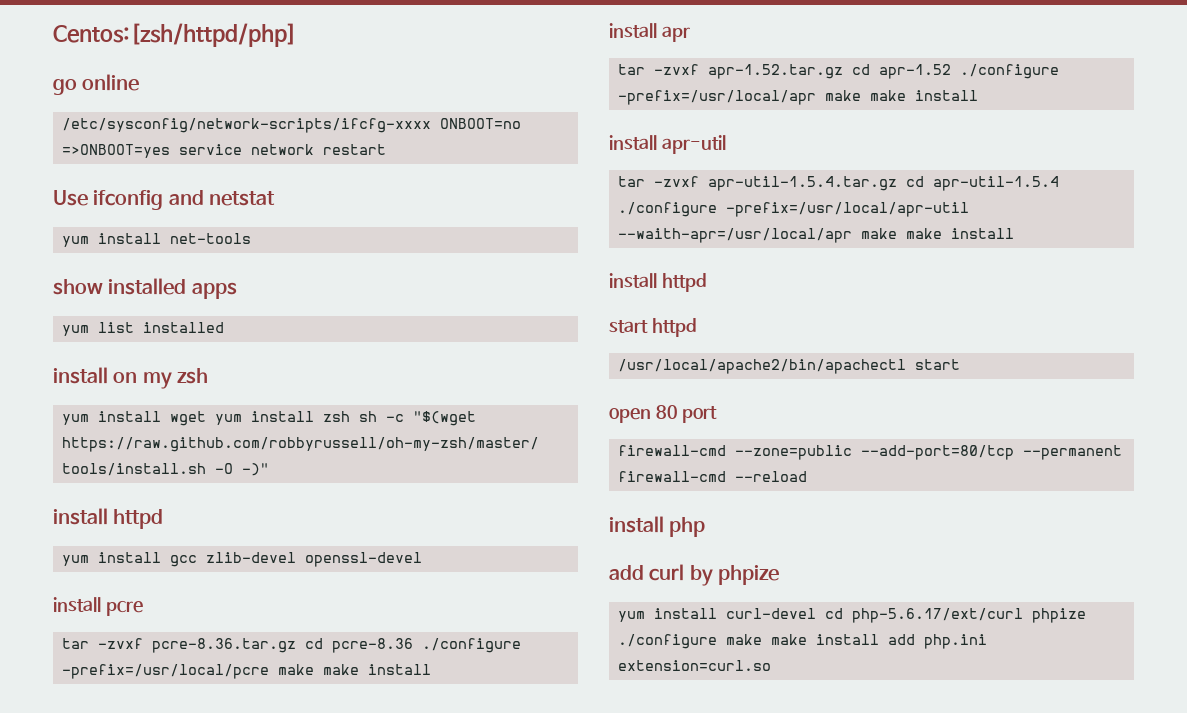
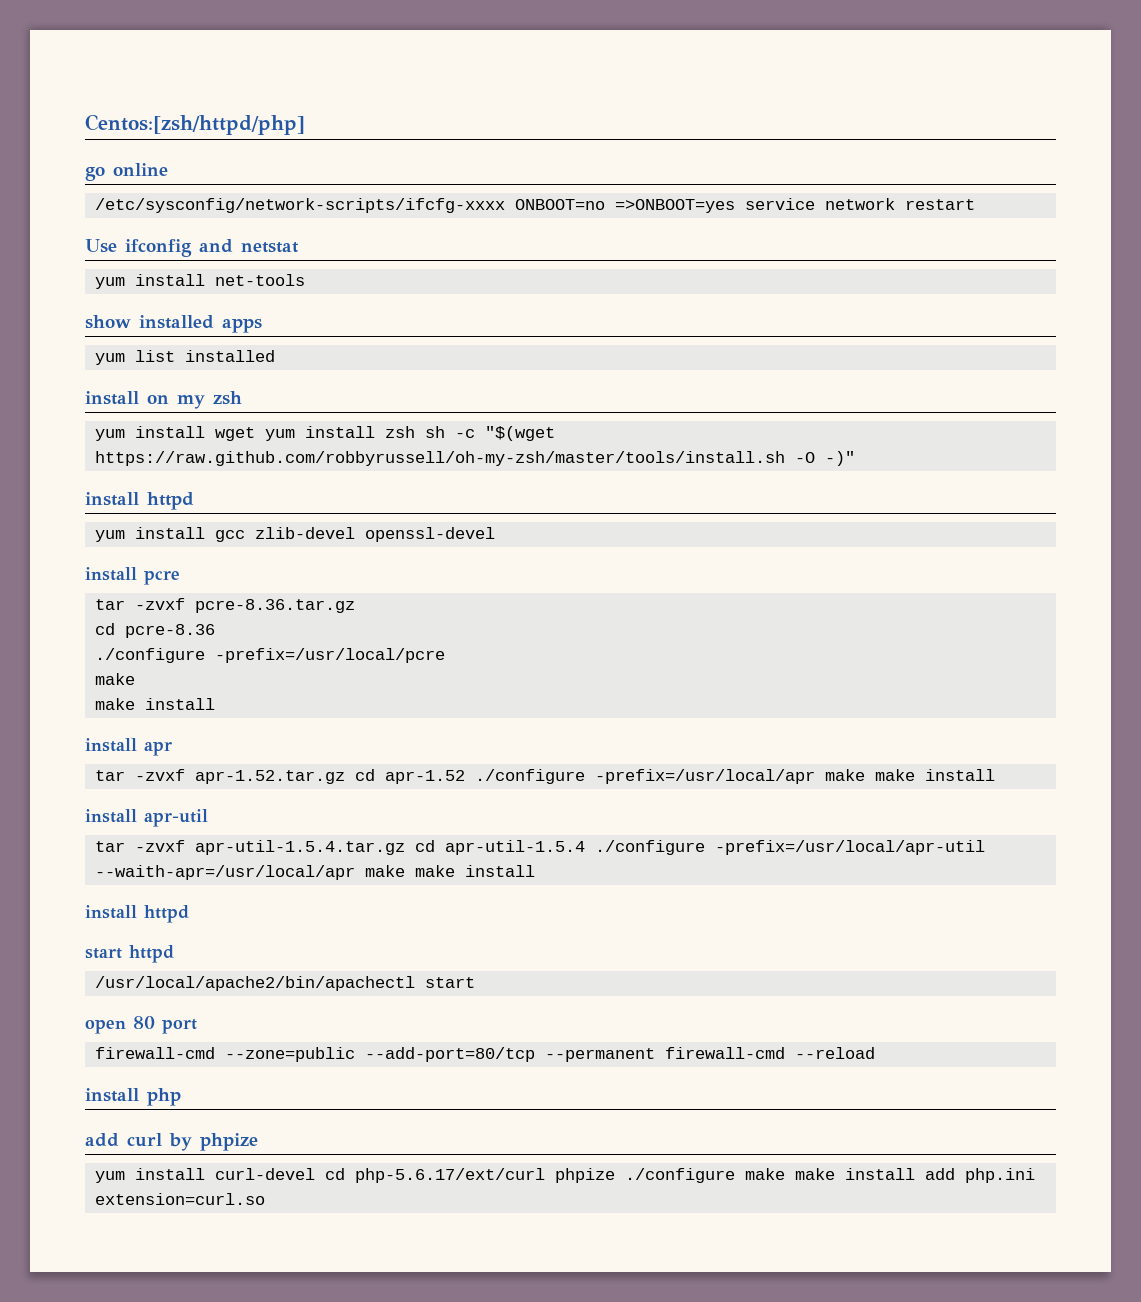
(297, 645) none -> (355, 606) //
(414, 645) none -> (215, 631) //
[278,664,315,675] make -> [94,673,135,685] // make //

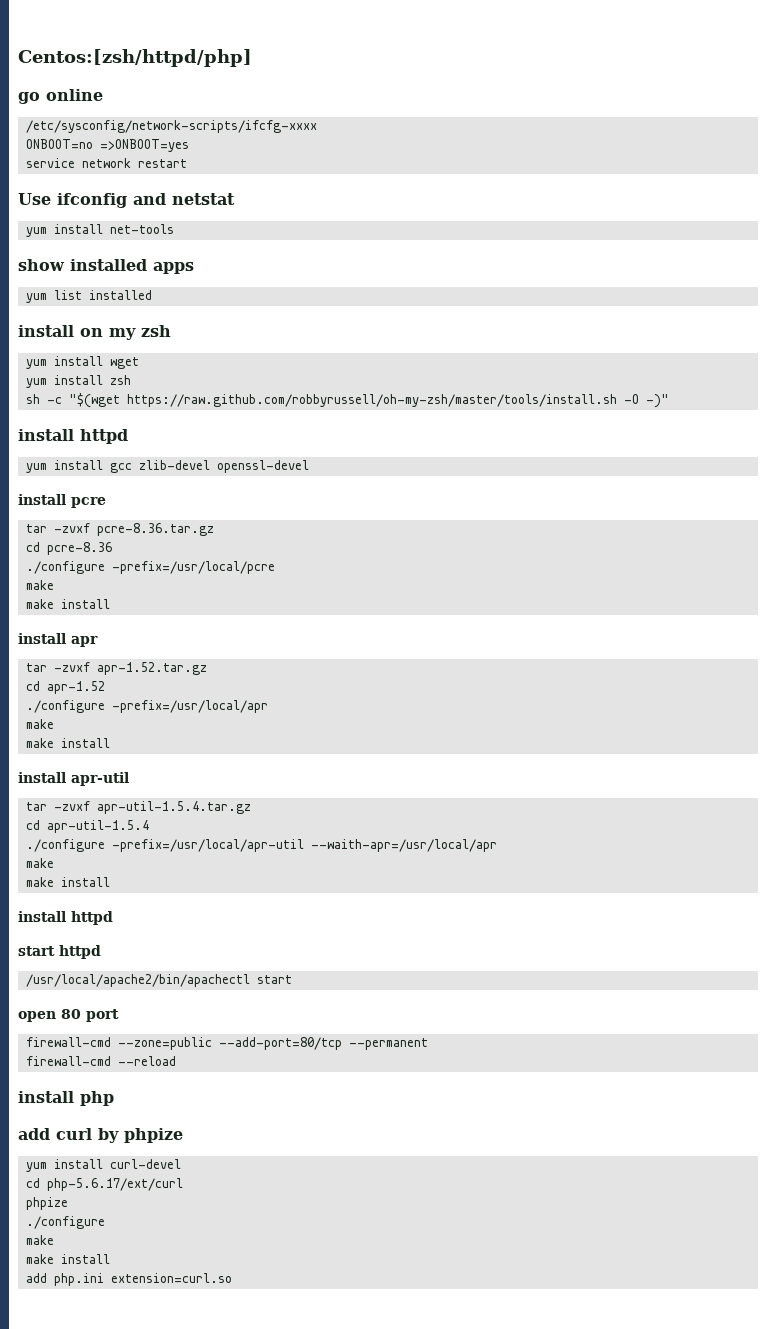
(505, 205) none -> (317, 126) //
(735, 206) none -> (189, 145) //
(255, 434) none -> (139, 363) //
(415, 432) none -> (131, 380) //
(345, 777) none -> (207, 668) //
(465, 777) none -> (105, 687) //
[824,769,865,781] make -> [25,719,54,729] // make //
(405, 847) none -> (251, 807) //
(585, 847) none -> (149, 826) //
[364,865,405,877] make -> [25,858,54,868] // make //
(655, 1055) none -> (428, 1044) //
(315, 1174) none -> (181, 1164) //
[554,1168,915,1183] phpize ./configure make make install -> [25,1197,68,1210] [25,1216,105,1229] [25,1235,54,1245] [25,1254,110,1264] // phpize // ./configure // make // make install //

